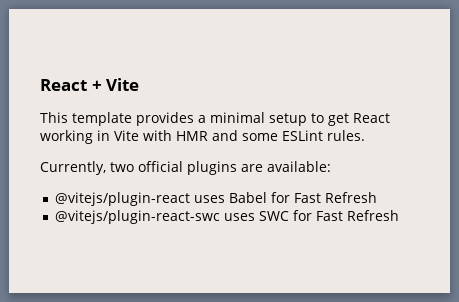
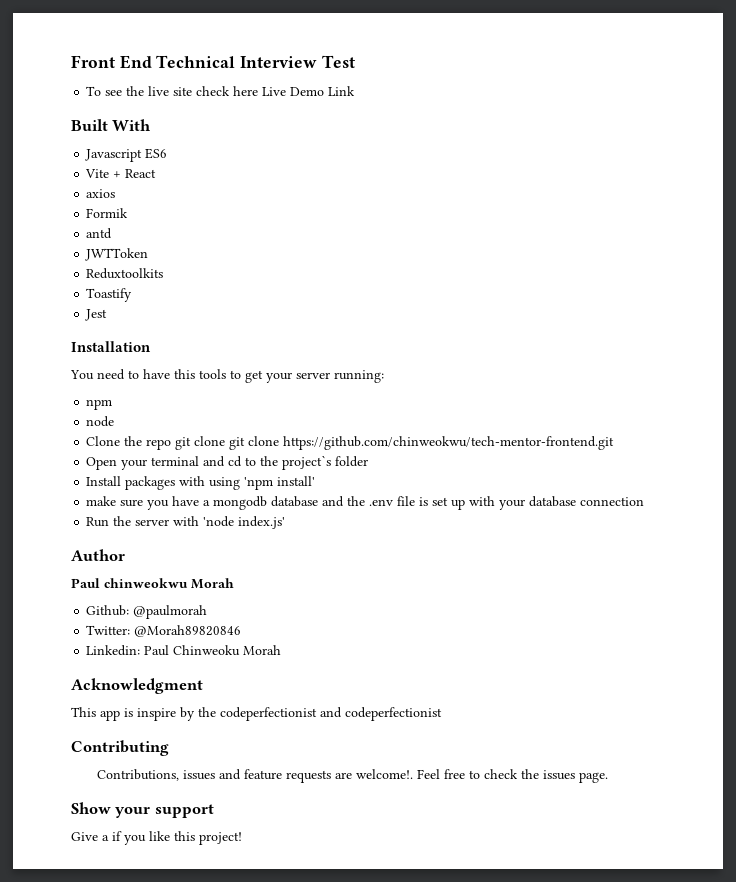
[40,78,140,91] [40,112,390,126] [40,130,365,144] [40,161,331,175] [54,192,377,206] [54,210,399,224] React + Vite // This template provides a minimal setup to get React working in Vite with HMR and some ESLint rules. // Currently, two official plugins are available: // @vitejs/plugin-react uses Babel for Fast Refresh // @vitejs/plugin-react-swc uses SWC for Fast Refresh -> [71,55,355,69] [86,86,356,96] [71,119,152,131] [85,148,168,162] [85,169,157,178] [86,189,116,198] [86,208,129,218] [86,228,113,239] [85,248,149,261] [86,268,164,279] [86,288,133,302] [85,309,108,321] [71,341,151,352] [70,369,384,383] [86,399,113,410] [86,416,115,427] [86,436,615,450] [86,455,369,470] [86,476,316,490] [86,496,645,510] [86,516,286,529] [71,549,125,561] [71,578,234,589] [86,605,208,619] [86,625,242,637] [86,645,282,656] [71,678,203,694] [71,707,442,721] [71,740,169,756] [97,769,609,783] [71,802,214,818] [71,831,242,845] Front End Technical Interview Test // To see the live site check here Live Demo Link // Built With // Javascript ES6 // Vite + React // axios // Formik // antd // JWTToken // Reduxtoolkits // Toastify // Jest // Installation // You need to have this tools to get your server running: // npm // node // Clone the repo git clone git clone https://github.com/chinweokwu/tech-mentor-frontend.git // Open your terminal and cd to the project`s folder // Install packages with using 'npm install' // make sure you have a mongodb database and the .env file is set up with your database connection // Run the server with 'node index.js' // Author // Paul chinweokwu Morah // Github: @paulmorah // Twitter: @Morah89820846 // Linkedin: Paul Chinweoku Morah // Acknowledgment // This app is inspire by the codeperfectionist and codeperfectionist // Contributing // Contributions, issues and feature requests are welcome!. Feel free to check the issues page. // Show your support // Give a if you like this project!

